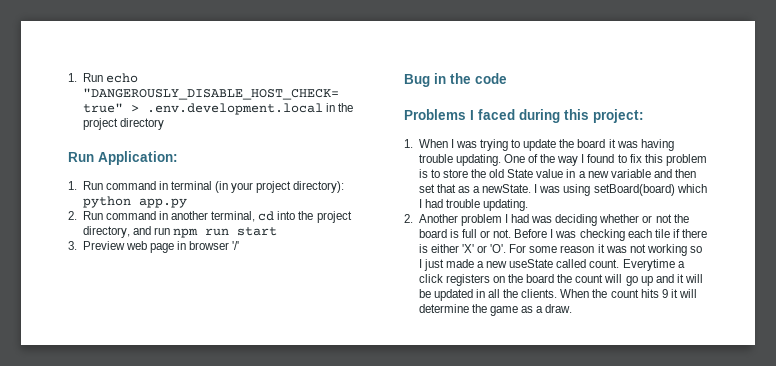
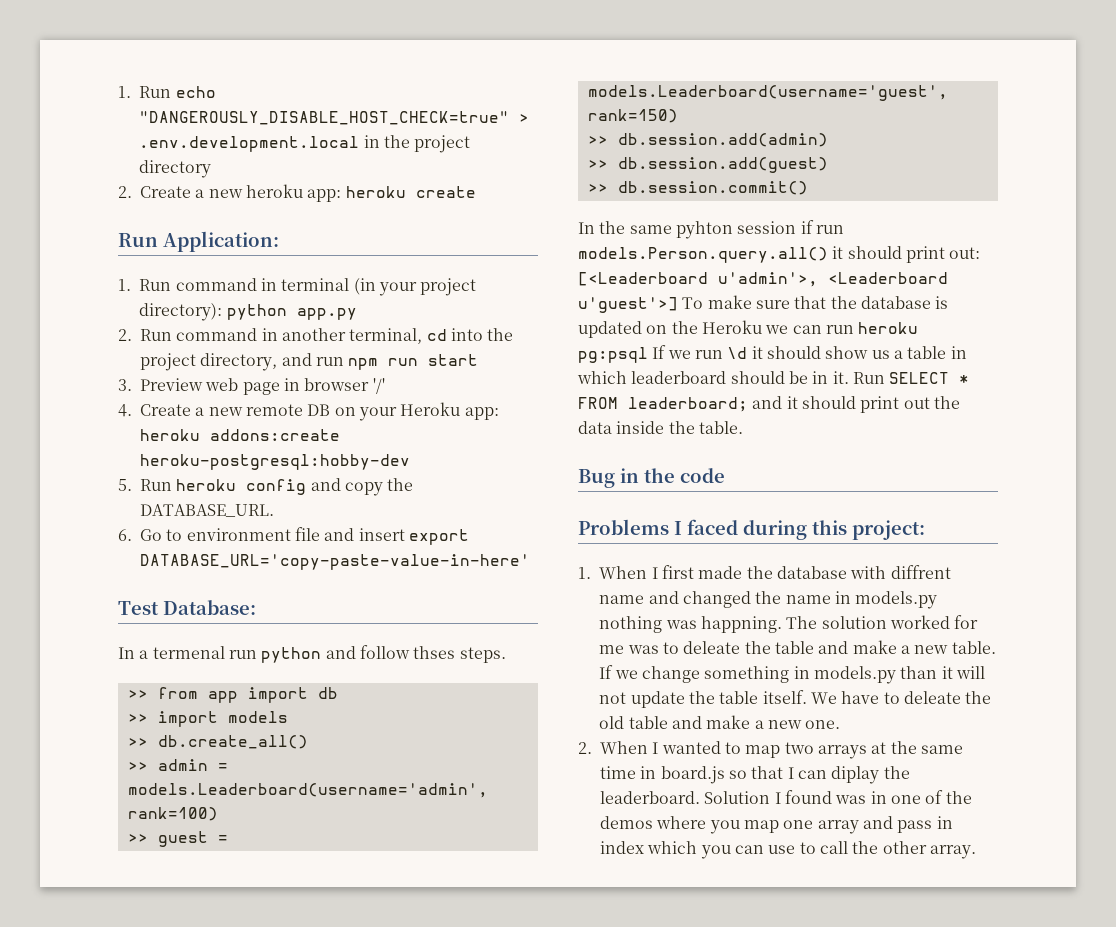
(164, 124) none -> [118,184,476,202] // 2. Create a new heroku app: heroku create
(240, 245) none -> [118,402,499,421] [140,429,340,441] [140,454,410,470] [118,478,414,496] [140,504,274,517] [118,527,469,545] [140,554,530,570] [118,600,256,615] [118,645,506,663] [127,687,338,703] [127,711,288,727] [127,735,308,749] [127,759,228,771] [127,783,488,798] [127,807,218,821] [127,831,228,847] [587,85,948,101] [587,109,678,123] [587,133,828,147] [587,157,828,173] [587,181,808,195] [578,220,844,239] [578,246,981,263] [578,272,948,287] [578,295,949,313] [578,320,919,338] [578,345,967,363] [577,371,970,384] [578,396,960,413] [578,421,743,434] // 4. Create a new remote DB on your Heroku app: heroku addons:create heroku-postgresql:hobby-dev // 5. Run heroku config and copy the DATABASE_URL. // 6. Go to environment file and insert export DATABASE_URL='copy-paste-value-in-here' // Test Database: // In a termenal run python and follow thses steps. // >> from app import db // >> import models // >> db.create_all() // >> admin = models.Leaderboard(username='admin', rank=100) // >> guest = models.Leaderboard(username='guest', rank=150) // >> db.session.add(admin) // >> db.session.add(guest) // >> db.session.commit() // In the same pyhton session if run models.Person.query.all() it should print out: [<Leaderboard u'admin'>, <Leaderboard u'guest'>] To make sure that the database is updated on the Heroku we can run heroku pg:psql If we run \d it should show us a table in which leaderboard should be in it. Run SELECT * FROM leaderboard; and it should print out the data inside the table.
[455,139,674,151] [418,154,707,166] [418,169,697,178] [418,184,707,196] [418,199,529,211] [404,214,689,226] [418,229,708,241] [418,244,703,256] [418,259,685,271] [418,274,704,286] [418,289,698,301] [418,304,573,316] was trying to update the board it was having trouble updating. One of the way I found to fix this problem is to store the old State value in a new variable and then set that as a newState. I was using setBoard(board) which I had trouble updating. // 2. Another problem I had was deciding whether or not the board is full or not. Before I was checking each tile if there is either 'X' or 'O'. For some reason it was not working so I just made a new useState called count. Everytime a click registers on the board the count will go up and it will be updated in all the clients. When the count hits 9 it will determine the game as a draw. -> [662,565,951,579] [599,591,938,609] [599,615,979,633] [599,640,996,654] [599,665,986,684] [599,690,992,708] [599,715,841,729] [578,741,963,759] [600,766,910,784] [600,790,972,804] [600,816,953,834] [600,841,976,859] first made the database with diffrent name and changed the name in models.py nothing was happning. The solution worked for me was to deleate the table and make a new table. If we change something in models.py than it will not update the table itself. We have to deleate the old table and make a new one. // 2. When I wanted to map two arrays at the same time in board.js so that I can diplay the leaderboard. Solution I found was in one of the demos where you map one array and pass in index which you can use to call the other array.

